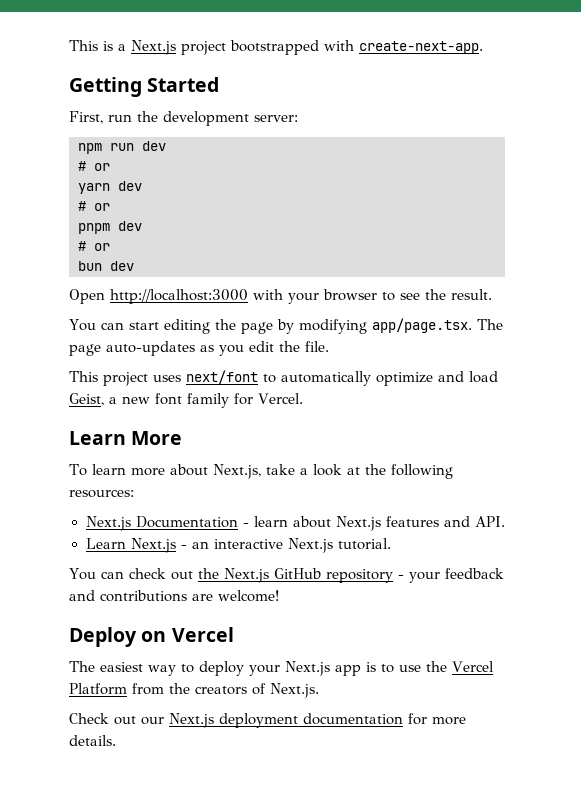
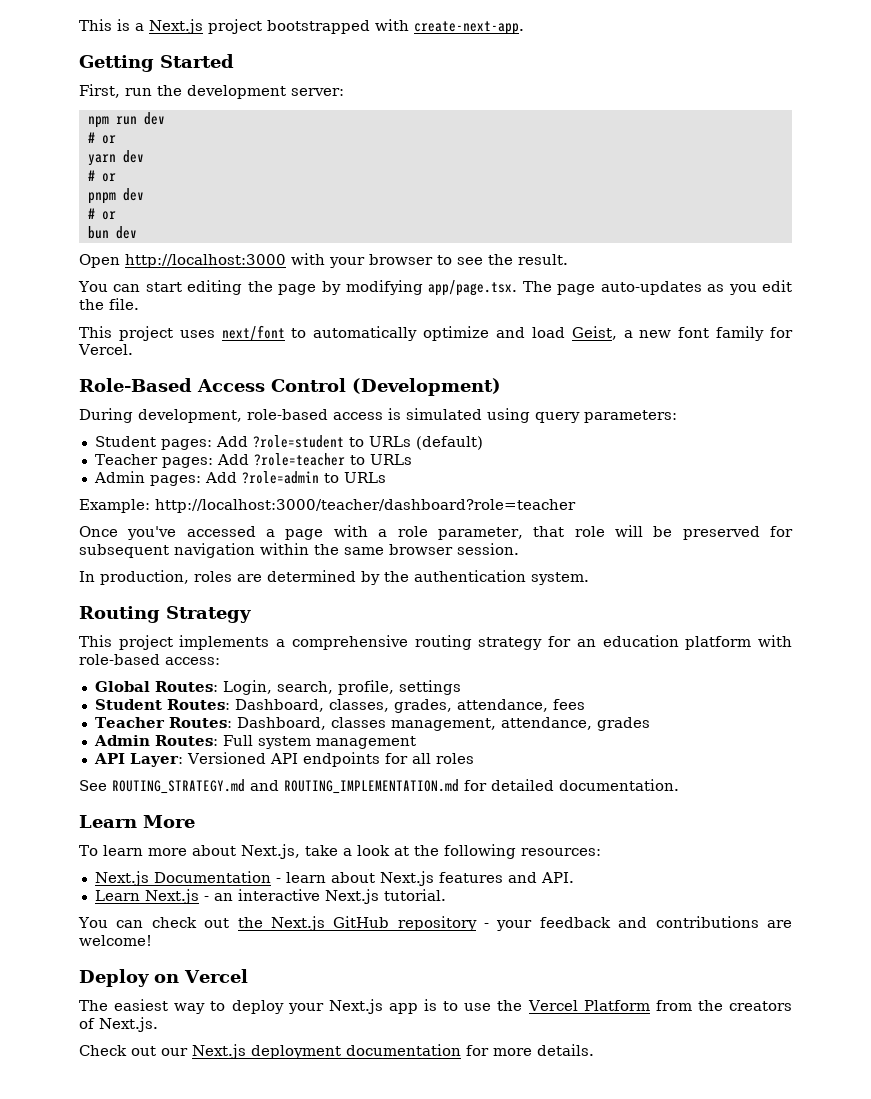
(303, 398) none -> [79,378,501,396] [79,408,677,423] [94,435,483,450] [94,453,412,468] [93,471,386,486] [79,499,576,513] [79,525,794,540] [79,543,519,558] [79,570,589,585] [79,606,251,623] [79,635,793,650] [79,654,220,665] [94,680,461,695] [94,699,585,713] [94,717,650,731] [93,735,416,749] [93,752,474,767] [79,779,679,794] // Role-Based Access Control (Development) // During development, role-based access is simulated using query parameters: // Student pages: Add ?role=student to URLs (default) // Teacher pages: Add ?role=teacher to URLs // Admin pages: Add ?role=admin to URLs // Example: http://localhost:3000/teacher/dashboard?role=teacher // Once you've accessed a page with a role parameter, that role will be preserved for subsequent navigation within the same browser session. // In production, roles are determined by the authentication system. // Routing Strategy // This project implements a comprehensive routing strategy for an education platform with role-based access: // Global Routes: Login, search, profile, settings // Student Routes: Dashboard, classes, grades, attendance, fees // Teacher Routes: Dashboard, classes management, attendance, grades // Admin Routes: Full system management // API Layer: Versioned API endpoints for all roles // See ROUTING_STRATEGY.md and ROUTING_IMPLEMENTATION.md for detailed documentation.

